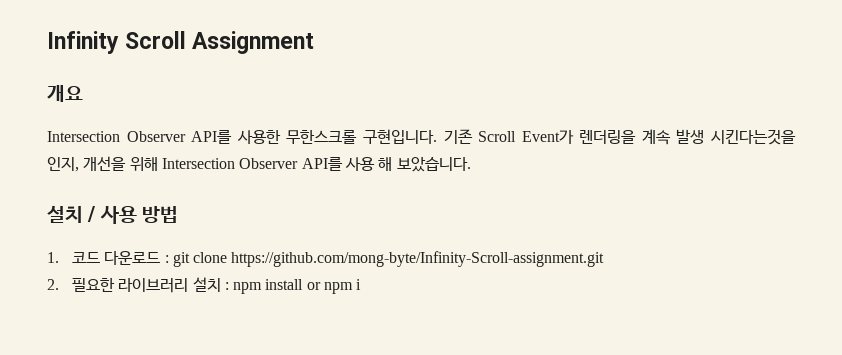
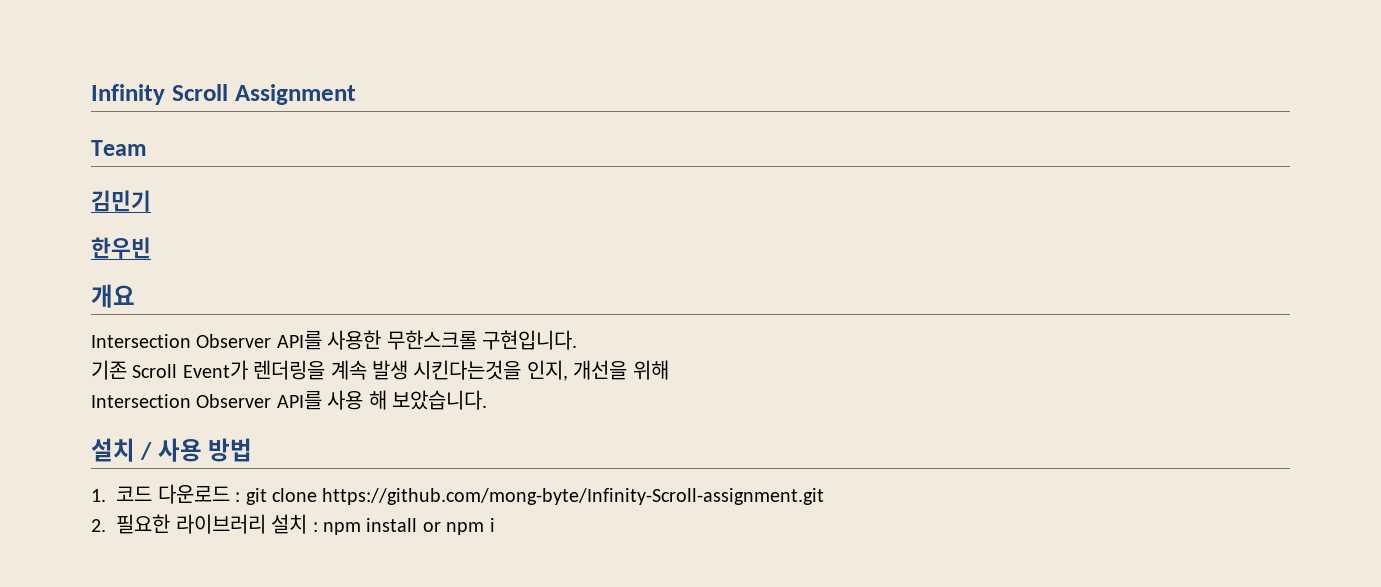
(315, 42) none -> [91,140,147,156] [91,190,151,212] [91,237,151,259] // Team // 김민기 // 한우빈
(437, 136) none -> (577, 340) //
(158, 164) none -> (669, 370) //

